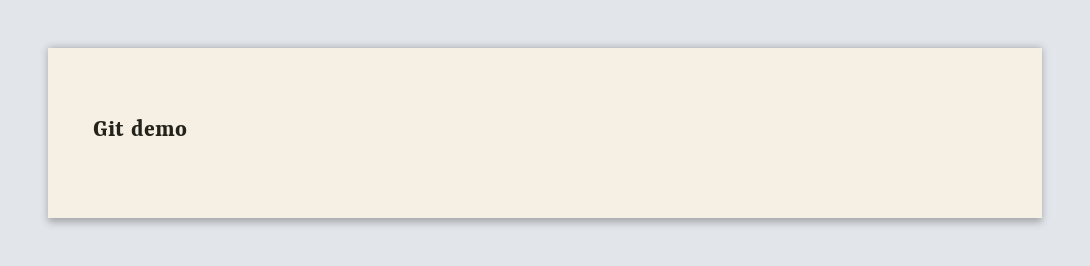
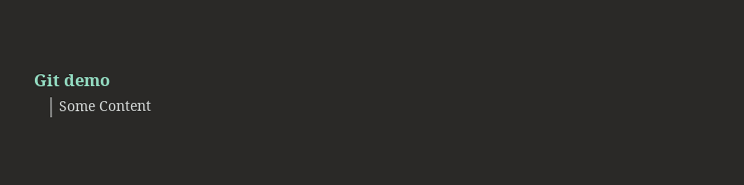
(187, 127) none -> [59,100,153,112] // Some Content

